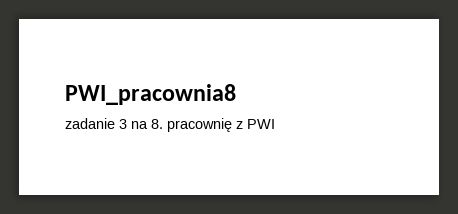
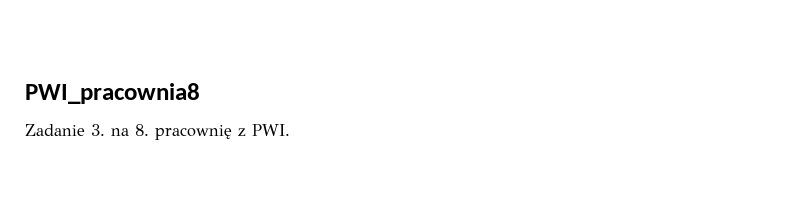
[65,118,127,129] zadanie 3 -> [25,124,105,136] Zadanie 3.
[247,119,275,129] PWI -> [252,124,290,136] PWI.

